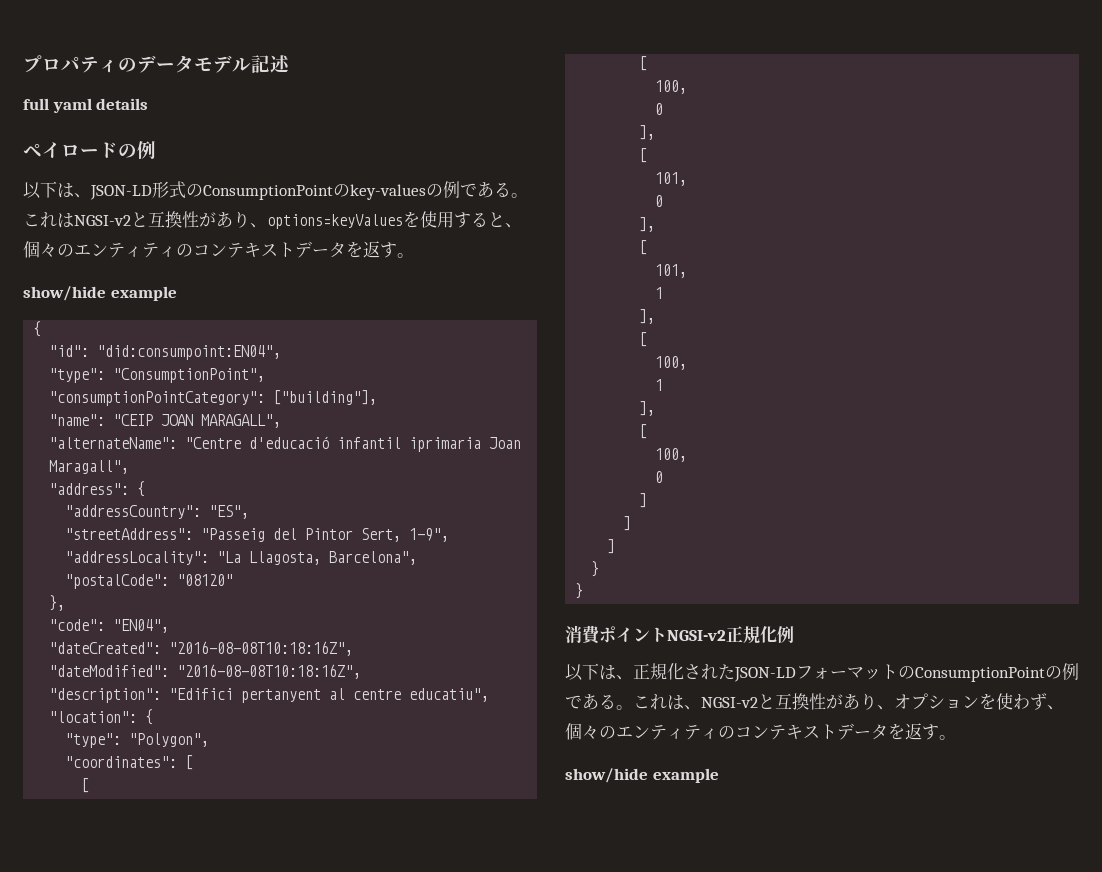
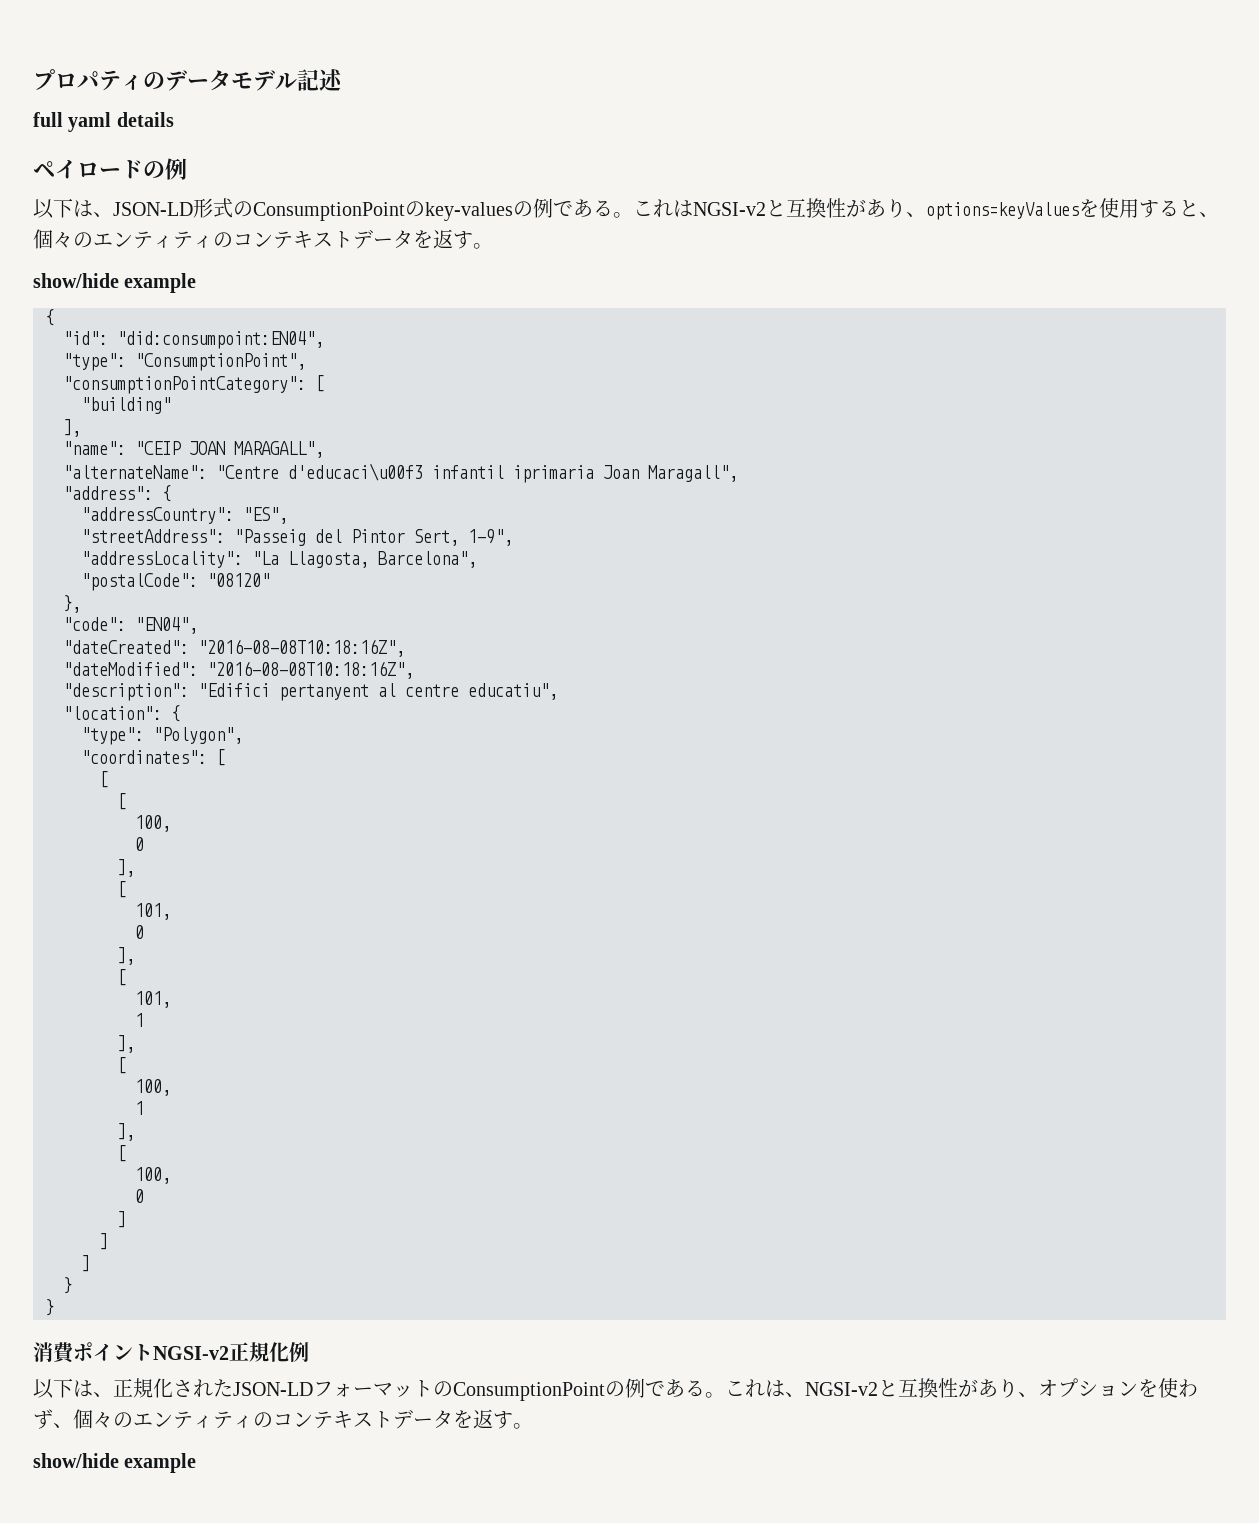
[273,390,378,405] ["building"], -> [315,375,324,392] [81,397,171,414] [63,419,81,437] [ // "building" // ],
[249,436,330,449] d'educació -> [288,463,423,481] d'educaci\u00f3

